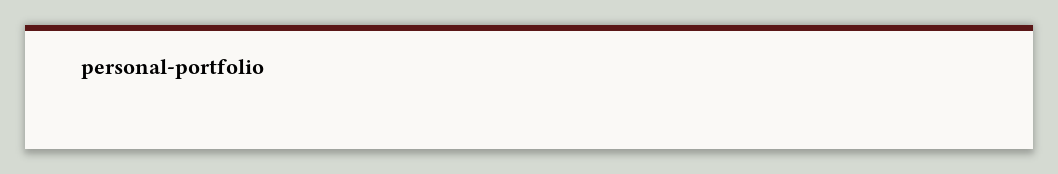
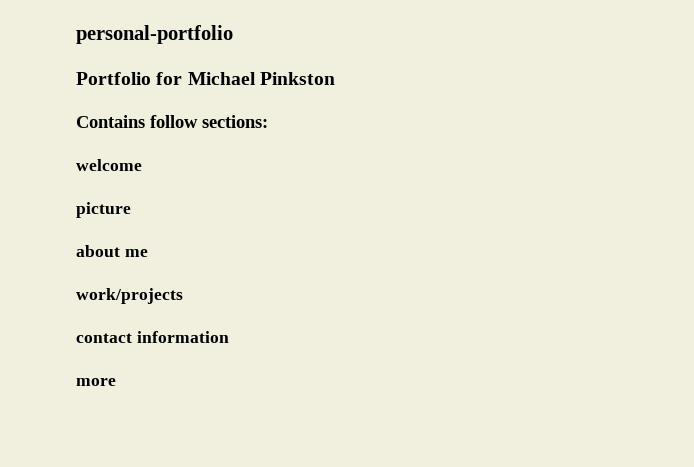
(264, 69) none -> [76,72,335,85] [76,115,268,128] [76,159,142,171] [76,202,131,218] [76,245,148,257] [76,288,183,304] [76,331,229,343] [76,378,116,386] // Portfolio for Michael Pinkston // Contains follow sections: // welcome // picture // about me // work/projects // contact information // more

